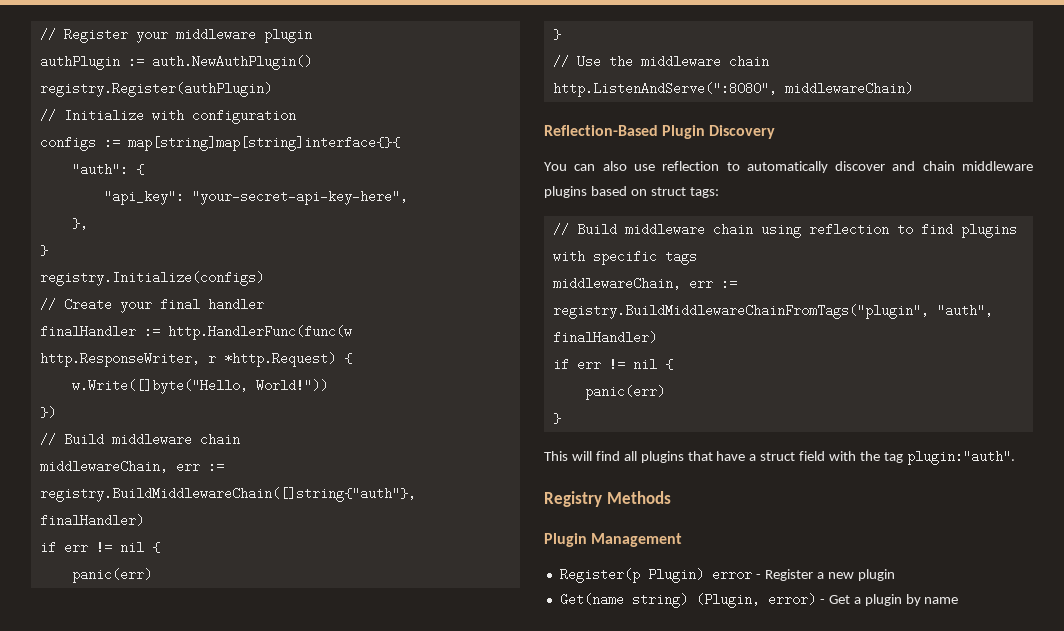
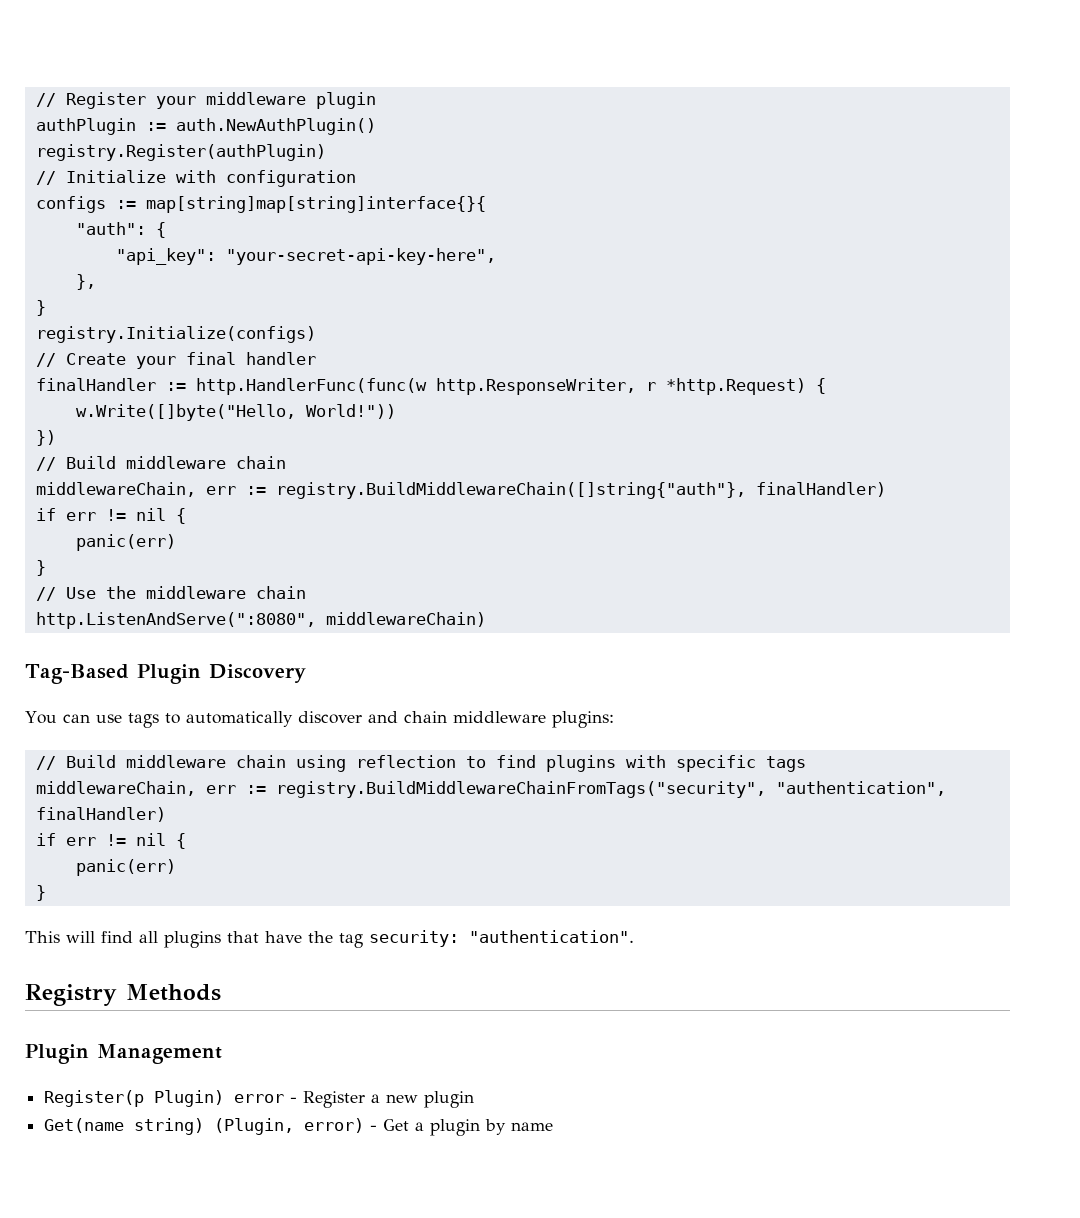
[544,125,658,136] Reflection-Based -> [25,664,129,684] Tag-Based
[602,161,720,171] also use reflection -> [95,713,159,728] use tags
[544,186,719,198] plugins based on struct tags: -> [551,711,614,728] plugins:
[552,304,993,319] registry.BuildMiddlewareChainFromTags("plugin", "auth", -> [275,781,946,798] registry.BuildMiddlewareChainFromTags("security", "authentication",
[749,450,1015,465] a struct field with the tag plugin:"auth". -> [308,930,634,948] the tag security: "authentication".

